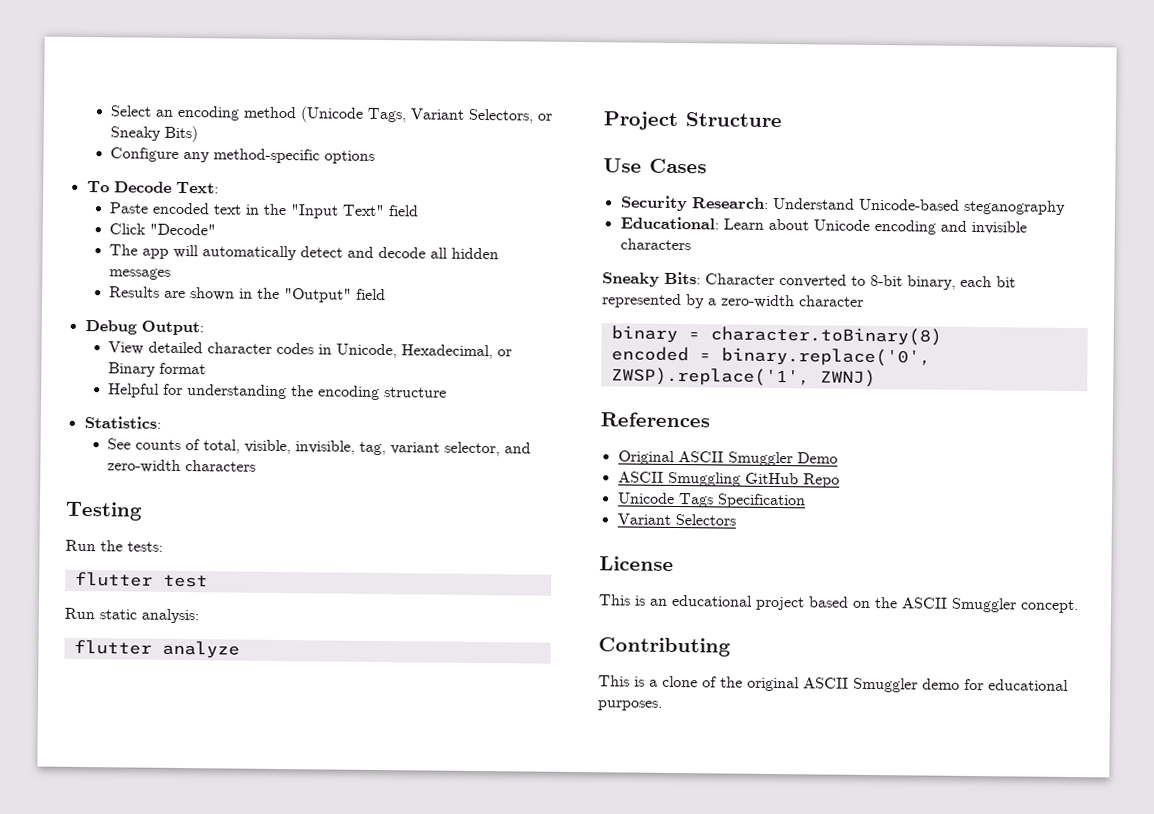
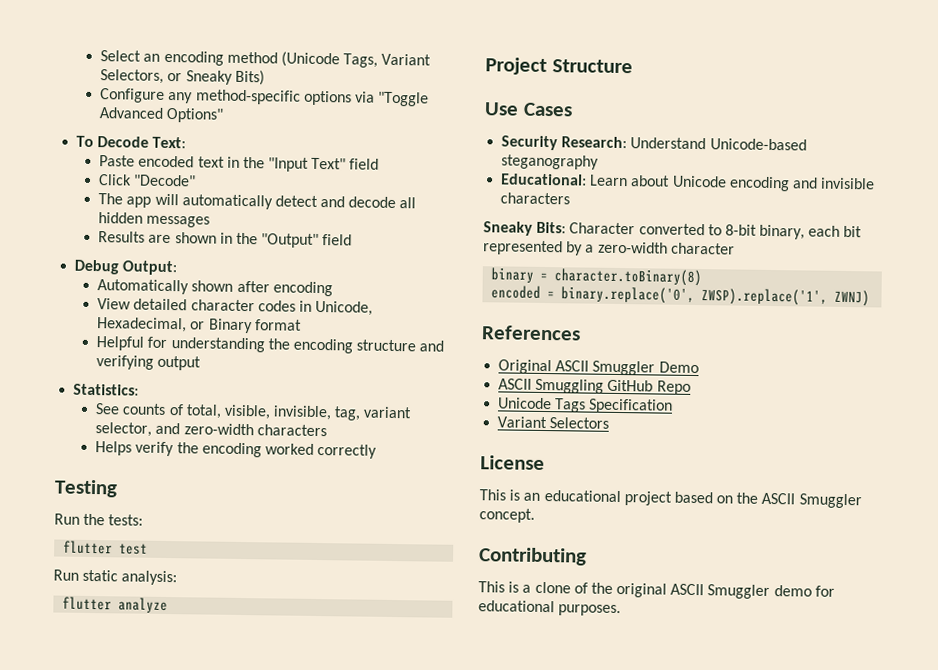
(375, 157) none -> [354,91,430,107] [99,107,224,123] via "Toggle Advanced Options"
(204, 328) none -> [97,279,333,297] // Automatically shown after encoding
(447, 392) none -> [419,340,445,352] [96,355,202,371] and verifying output
(256, 466) none -> [95,441,378,459] // Helps verify the encoding worked correctly

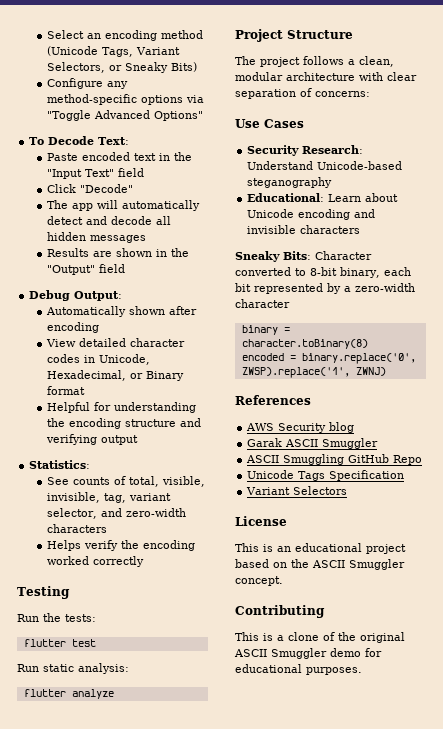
(633, 66) none -> [235,56,394,67] [235,72,417,81] [235,88,370,99] // The project follows a clean, modular architecture with clear separation of concerns:
[498,359,699,376] Original ASCII Smuggler Demo -> [246,422,355,433] [247,438,379,449] AWS Security blog // Garak ASCII Smuggler

